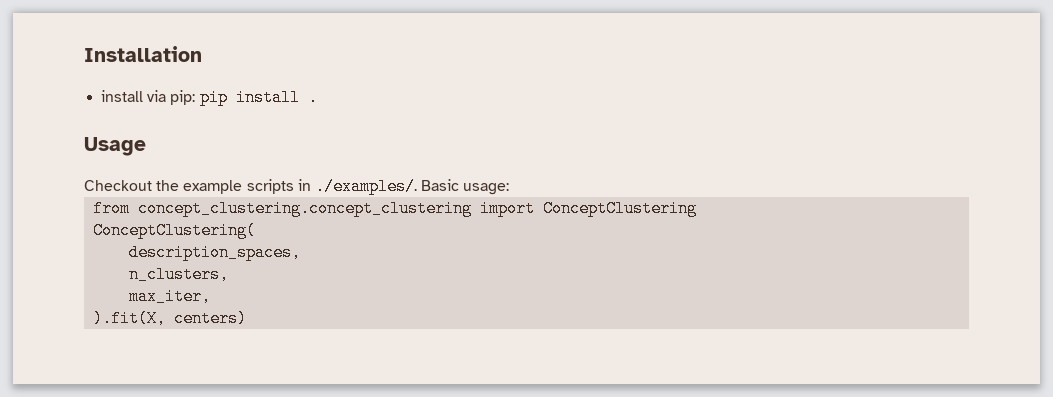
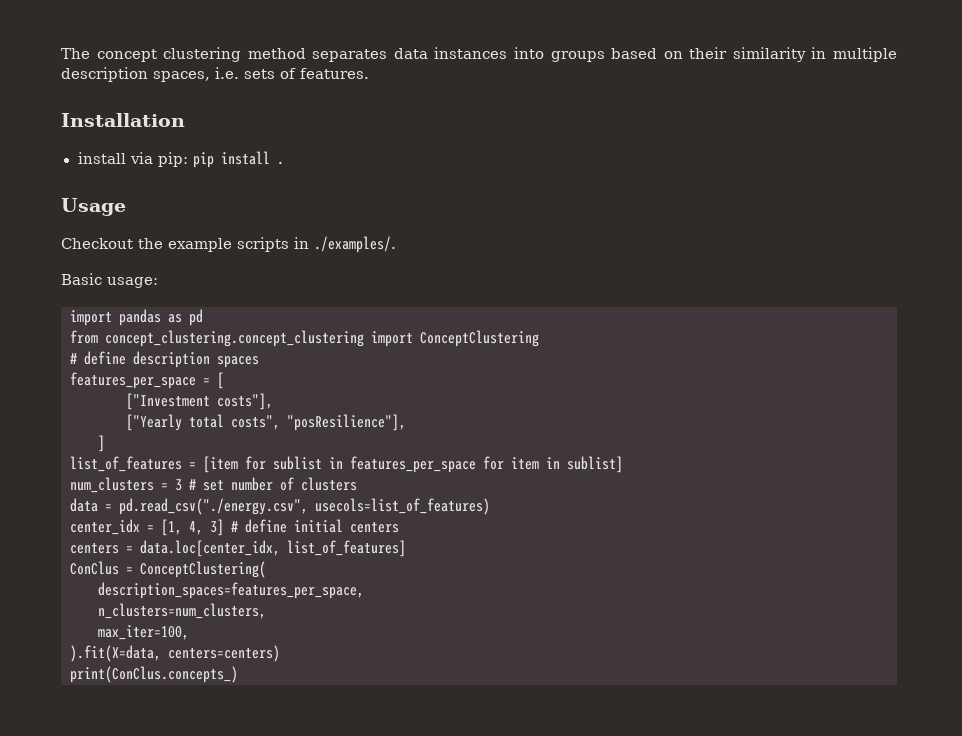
(84, 54) none -> [61,47,897,62] [61,67,369,82] The concept clustering method separates data instances into groups based on their similarity in multiple description spaces, i.e. sets of features. //
(417, 186) none -> (396, 244) //
(510, 189) none -> [70,309,203,326] // import pandas as pd
[93,222,257,239] [129,244,302,261] [129,266,230,283] [129,288,212,305] [93,310,248,327] ConceptClustering( // description_spaces, // n_clusters, // max_iter, // ).fit(X, centers) -> [70,351,259,368] [70,372,224,389] [126,393,273,410] [126,414,406,431] [98,435,105,452] [70,456,623,473] [70,477,357,493] [70,498,490,515] [70,519,399,536] [70,540,406,557] [70,561,266,578] [98,582,364,599] [98,603,266,619] [98,625,189,640] [70,645,280,662] [70,666,238,683] # define description spaces // features_per_space = [ // ["Investment costs"], // ["Yearly total costs", "posResilience"], // ] // list_of_features = [item for sublist in features_per_space for item in sublist] // num_clusters = 3 # set number of clusters // data = pd.read_csv("./energy.csv", usecols=list_of_features) // center_idx = [1, 4, 3] # define initial centers // centers = data.loc[center_idx, list_of_features] // ConClus = ConceptClustering( // description_spaces=features_per_space, // n_clusters=num_clusters, // max_iter=100, // ).fit(X=data, centers=centers) // print(ConClus.concepts_)

